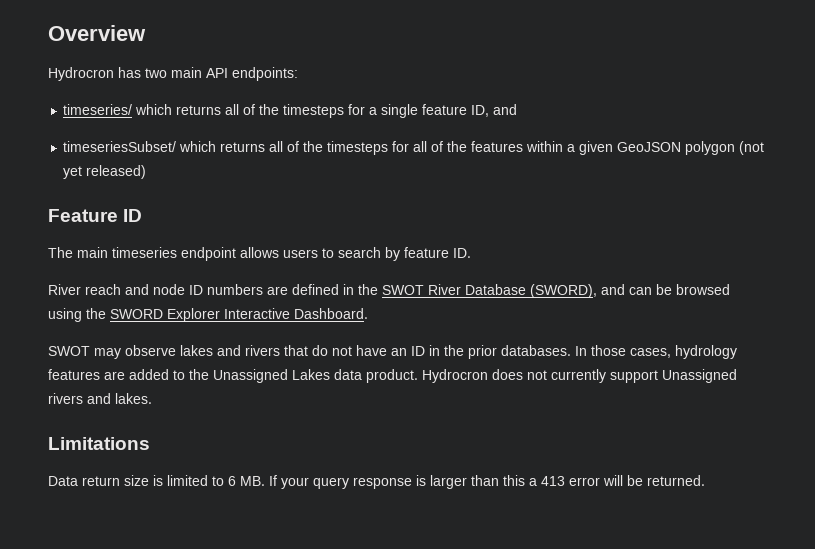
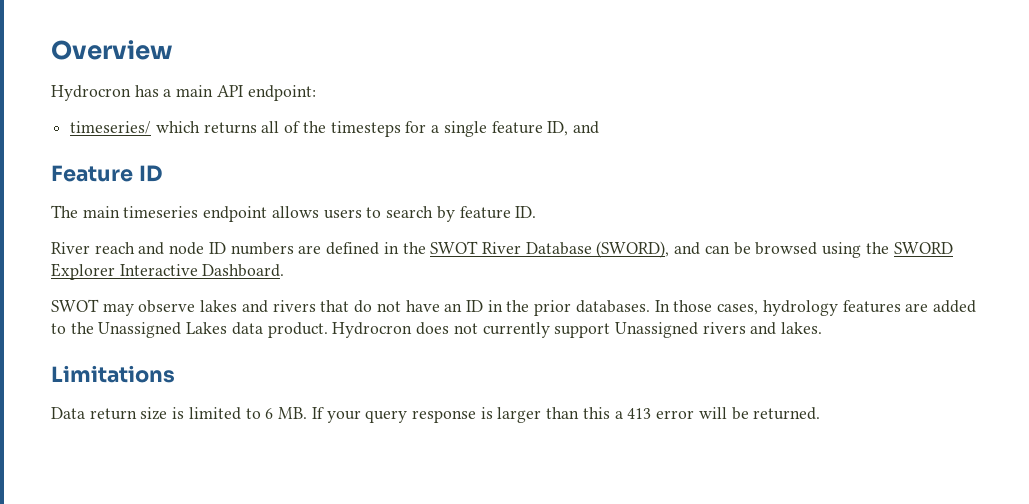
[145,68,167,78] two -> [163,89,172,97] a
[232,67,298,81] endpoints: -> [247,85,316,101] endpoint:
[63,141,765,155] [63,165,147,179] // timeseriesSubset/ which returns all of the timesteps for all of the features within a given GeoJSON polygon (not yet released) -> (599, 127) none

